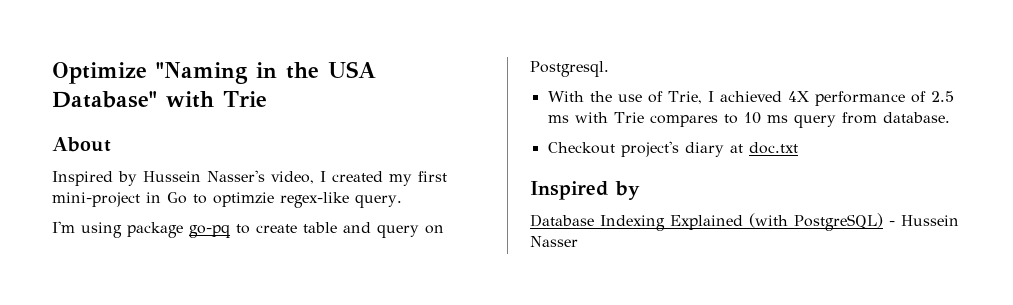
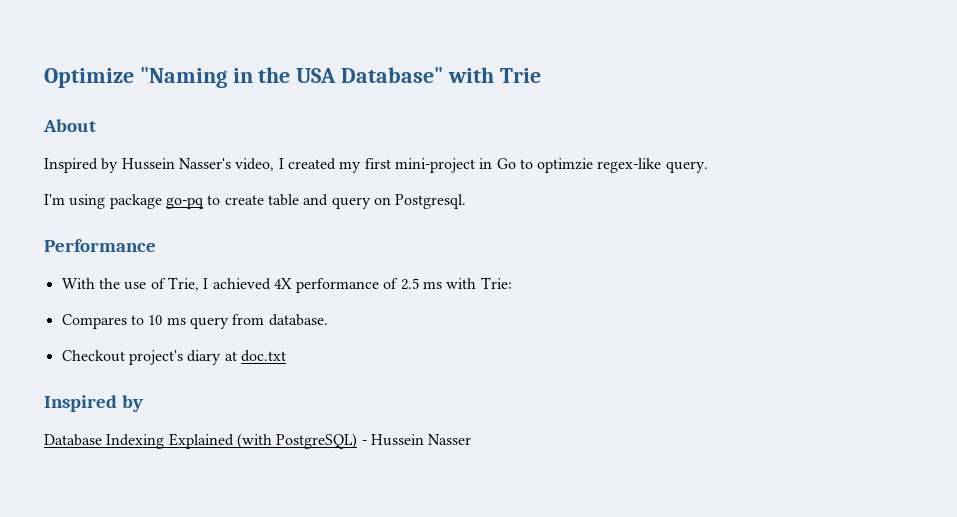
(609, 69) none -> [44,239,156,252] // Performance
[613,112,718,127] Trie compares -> [480,277,512,289] [61,314,127,329] Trie: // Compares

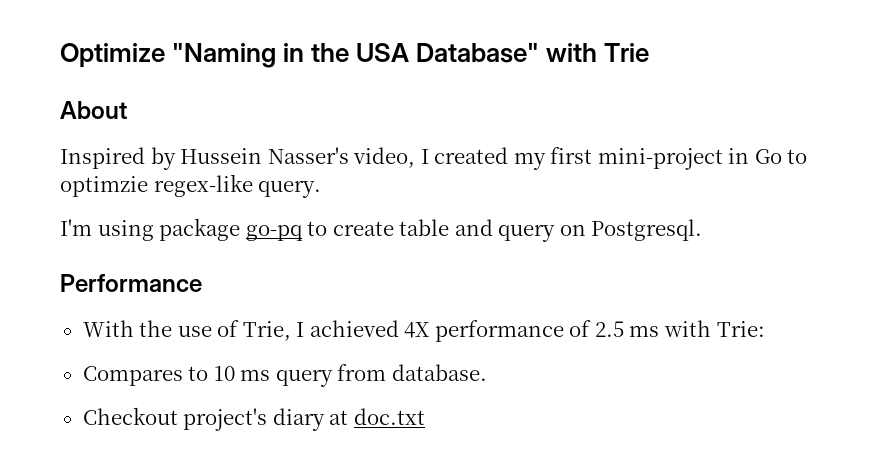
[44,395,144,412] [44,433,472,449] // Inspired by // Database Indexing Explained (with PostgreSQL) - Hussein Nasser -> (425, 416) none

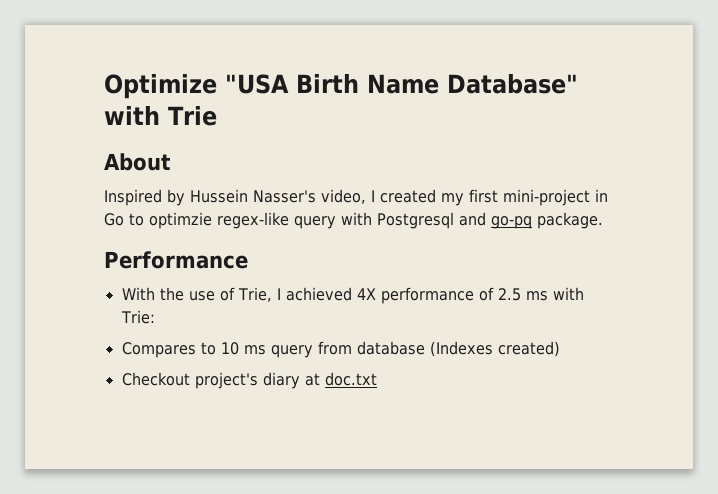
[172,43,410,68] "Naming in the USA -> [225,74,439,94] "USA Birth Name
[258,180,322,198] [60,218,703,242] query. // I'm using package go-pq to create table and query on Postgresql. -> [294,212,603,229] query with Postgresql and go-pq package.
[391,364,487,381] database. -> [356,341,560,357] database (Indexes created)

